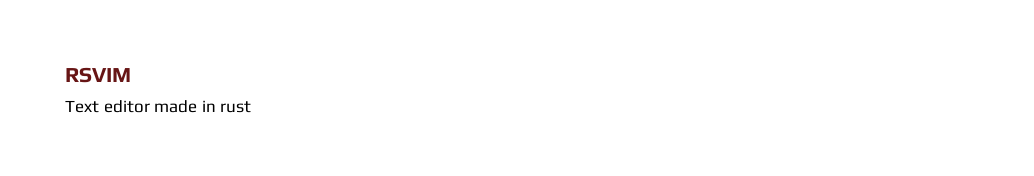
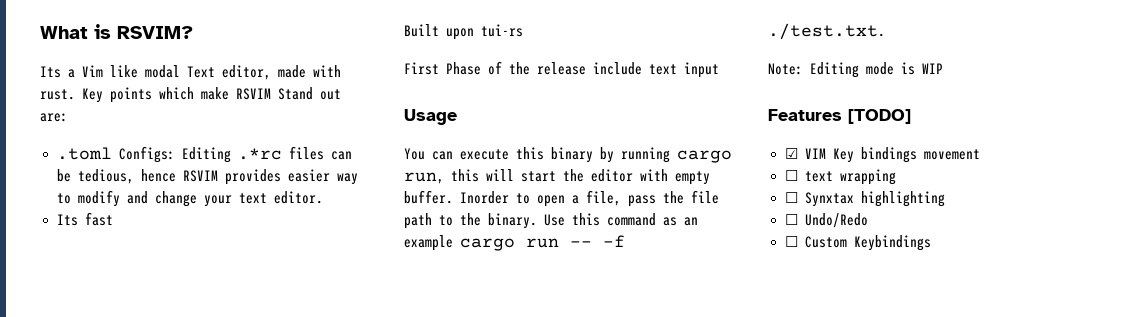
[65,67,131,83] [65,100,252,113] RSVIM // Text editor made in rust -> [40,24,193,39] [40,65,341,80] [40,87,341,103] [40,113,68,122] [56,146,352,163] [56,169,358,185] [56,190,323,207] [56,212,113,226] [404,24,523,40] [404,61,719,78] [404,109,457,125] [404,147,732,163] [404,169,710,185] [404,190,719,207] [404,213,698,229] [404,235,625,251] [768,23,885,40] [768,62,943,78] [768,109,911,124] [784,147,980,163] [784,169,896,185] [784,191,945,207] [784,213,868,228] [784,235,931,251] What is RSVIM? // Its a Vim like modal Text editor, made with rust. Key points which make RSVIM Stand out are: // .toml Configs: Editing .*rc files can be tedious, hence RSVIM provides easier way to modify and change your text editor. // Its fast // Built upon tui-rs // First Phase of the release include text input // Usage // You can execute this binary by running cargo run, this will start the editor with empty buffer. Inorder to open a file, pass the file path to the binary. Use this command as an example cargo run -- -f ./test.txt. // Note: Editing mode is WIP // Features [TODO] // ☑ VIM Key bindings movement // ☐ text wrapping // ☐ Synxtax highlighting // ☐ Undo/Redo // ☐ Custom Keybindings

